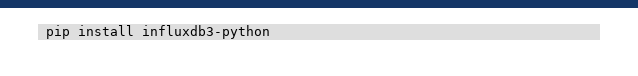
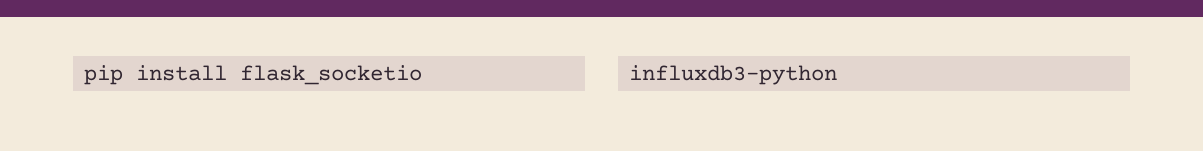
(134, 30) none -> [240,65,423,85] flask_socketio

